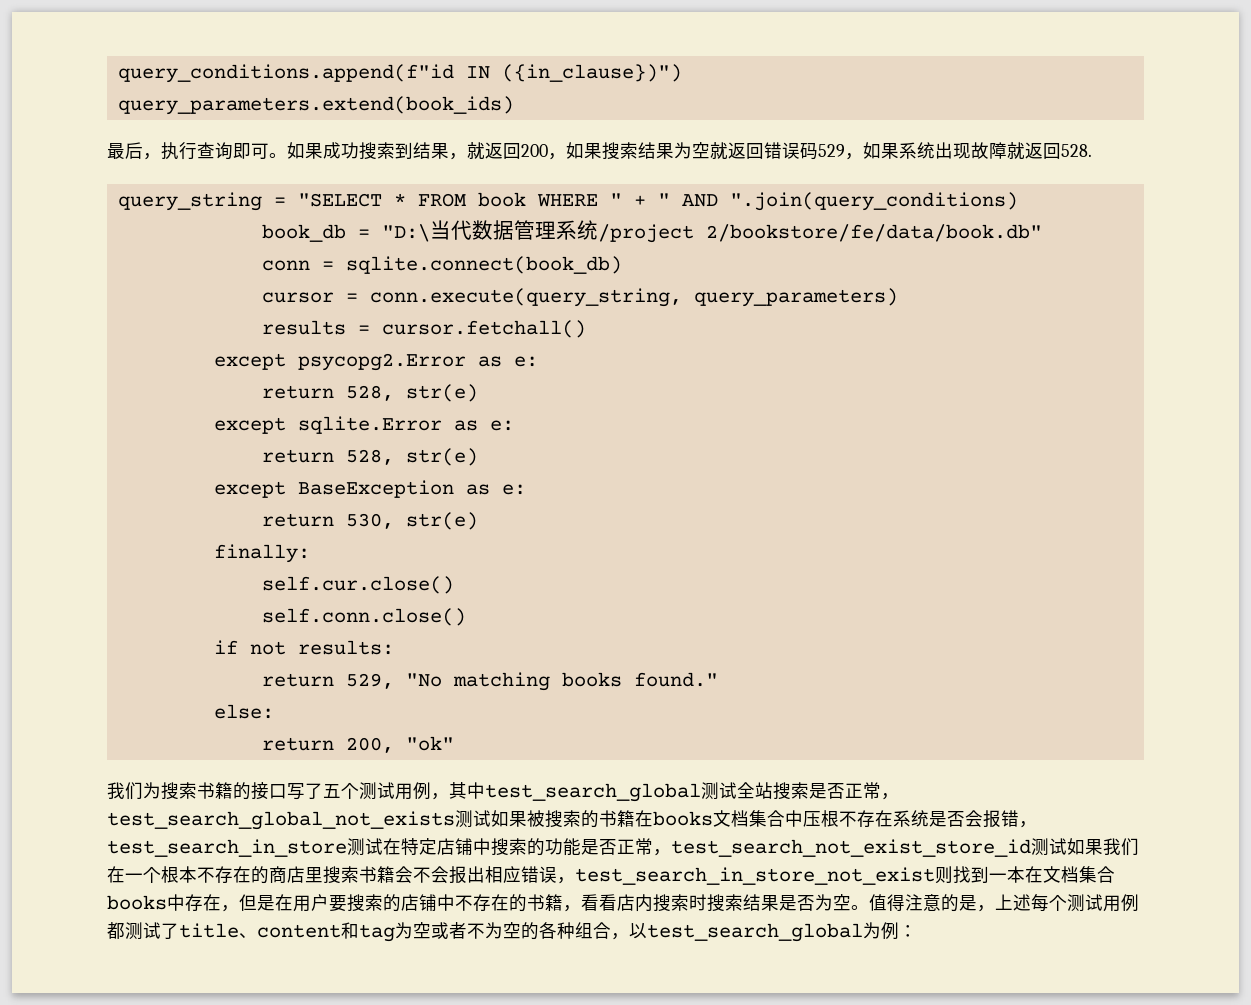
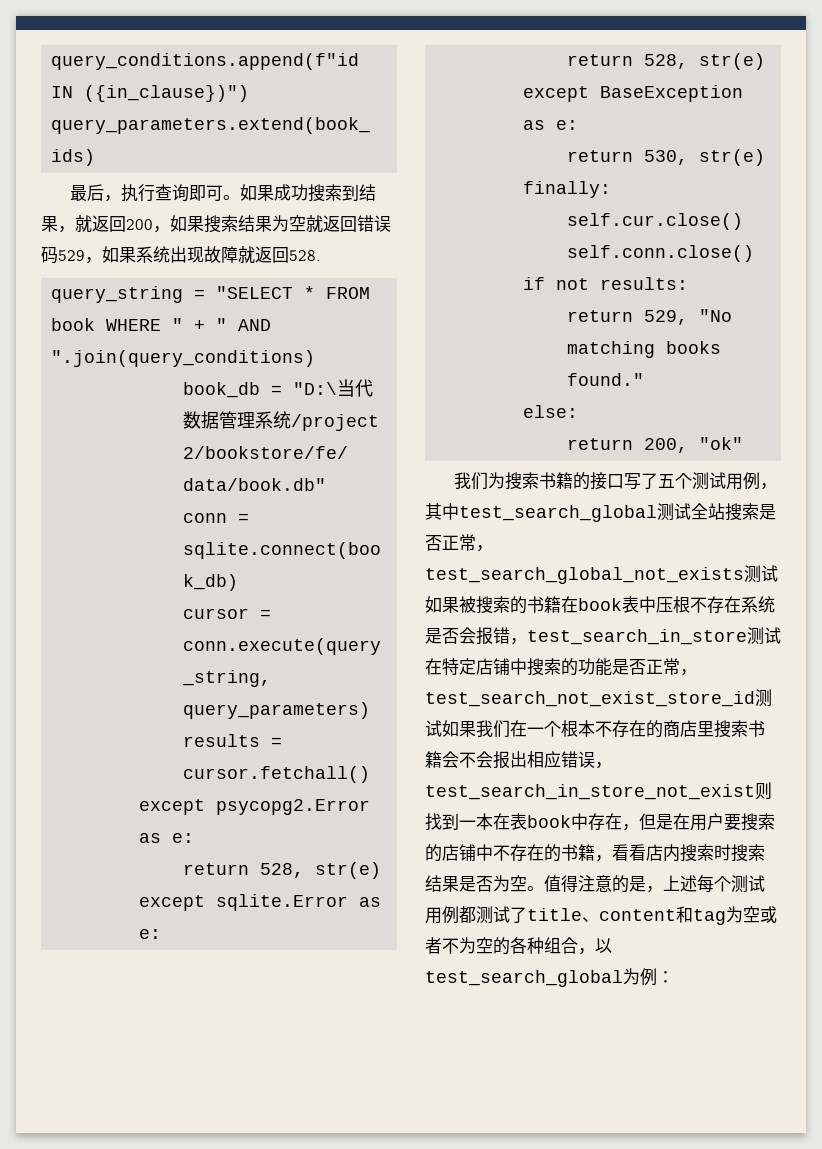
[653,810,785,827] books文档集合 -> [578,596,639,613] book表
[1043,866,1115,883] [107,895,167,910] 文档集合books -> [510,813,571,830] 表book

